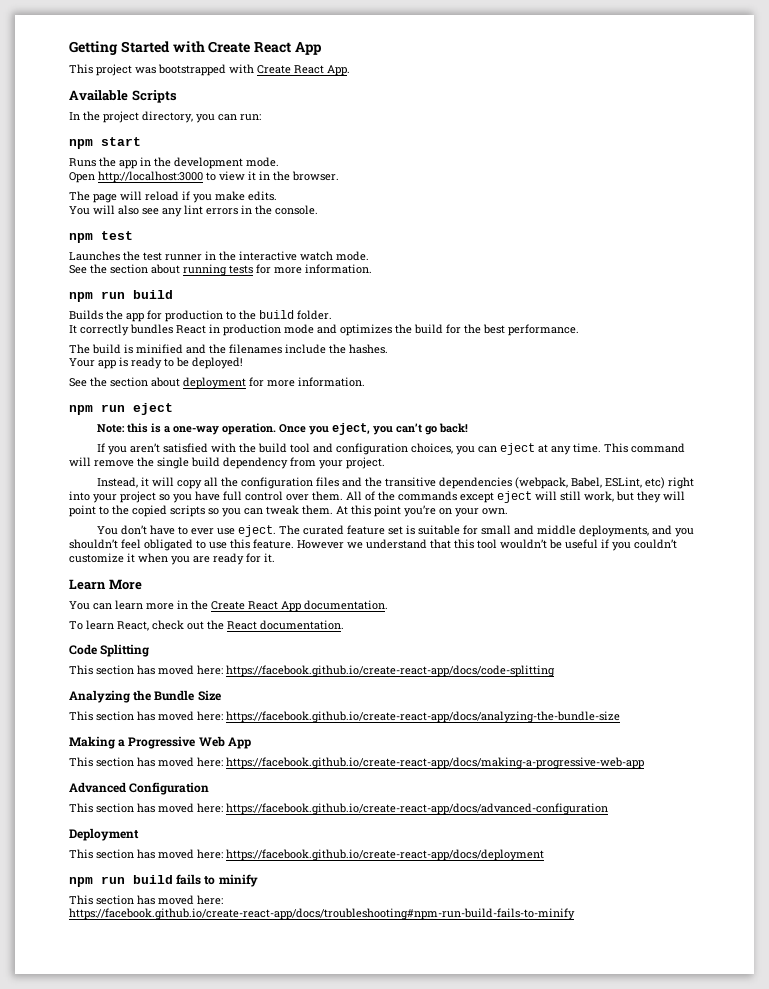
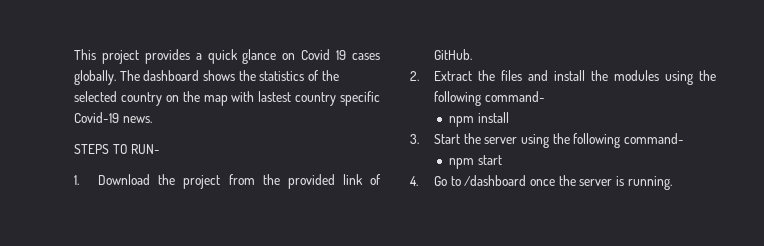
[69,41,322,55] [69,64,350,76] [69,90,177,103] [69,111,261,123] [69,137,141,149] [69,157,279,169] [69,171,339,183] [69,191,277,203] [69,205,318,217] [69,231,133,243] [69,251,369,261] [69,264,372,276] [69,290,173,302] [69,310,332,322] [69,324,579,336] [69,344,388,354] [69,357,243,369] [69,377,365,389] [69,403,173,415] [97,423,469,435] [97,443,686,455] [69,457,385,469] [97,477,695,489] [69,491,685,503] [69,505,508,517] [97,525,695,537] [69,539,677,551] [69,553,275,565] [69,579,142,590] [69,600,388,612] [69,620,344,631] [69,644,150,657] [69,665,555,677] [69,690,221,703] [69,711,620,723] [69,736,251,749] [69,757,644,769] [69,782,210,795] [69,803,608,815] [69,828,139,841] [69,849,544,861] [69,874,258,887] [69,895,223,905] [69,908,575,920] Getting Started with Create React App // This project was bootstrapped with Create React App. // Available Scripts // In the project directory, you can run: // npm start // Runs the app in the development mode. // Open http://localhost:3000 to view it in the browser. // The page will reload if you make edits. // You will also see any lint errors in the console. // npm test // Launches the test runner in the interactive watch mode. // See the section about running tests for more information. // npm run build // Builds the app for production to the build folder. // It correctly bundles React in production mode and optimizes the build for the best performance. // The build is minified and the filenames include the hashes. // Your app is ready to be deployed! // See the section about deployment for more information. // npm run eject // Note: this is a one-way operation. Once you eject, you can’t go back! // If you aren’t satisfied with the build tool and configuration choices, you can eject at any time. This command will remove the single build dependency from your project. // Instead, it will copy all the configuration files and the transitive dependencies (webpack, Babel, ESLint, etc) right into your project so you have full control over them. All of the commands except eject will still work, but they will point to the copied scripts so you can tweak them. At this point you’re on your own. // You don’t have to ever use eject. The curated feature set is suitable for small and middle deployments, and you shouldn’t feel obligated to use this feature. However we understand that this tool wouldn’t be useful if you couldn’t customize it when you are ready for it. // Learn More // You can learn more in the Create React App documentation. // To learn React, check out the React documentation. // Code Splitting // This section has moved here: https://facebook.github.io/create-react-app/docs/code-splitting // Analyzing the Bundle Size // This section has moved here: https://facebook.github.io/create-react-app/docs/analyzing-the-bundle-size // Making a Progressive Web App // This section has moved here: https://facebook.github.io/create-react-app/docs/making-a-progressive-web-app // Advanced Configuration // This section has moved here: https://facebook.github.io/create-react-app/docs/advanced-configuration // Deployment // This section has moved here: https://facebook.github.io/create-react-app/docs/deployment // npm run build fails to minify // This section has moved here: https://facebook.github.io/create-react-app/docs/troubleshooting#npm-run-build-fails-to-minify -> [74,49,380,64] [74,70,339,85] [74,91,380,106] [74,112,152,123] [74,144,161,154] [74,174,381,189] [434,49,473,60] [410,70,716,85] [434,91,545,106] [448,112,509,127] [410,133,684,148] [448,155,502,169] [410,175,672,190] This project provides a quick glance on Covid 19 cases globally. The dashboard shows the statistics of the selected country on the map with lastest country specific Covid-19 news. // STEPS TO RUN- // 1. Download the project from the provided link of GitHub. // 2. Extract the files and install the modules using the following command- // npm install // 3. Start the server using the following command- // npm start // 4. Go to /dashboard once the server is running.

